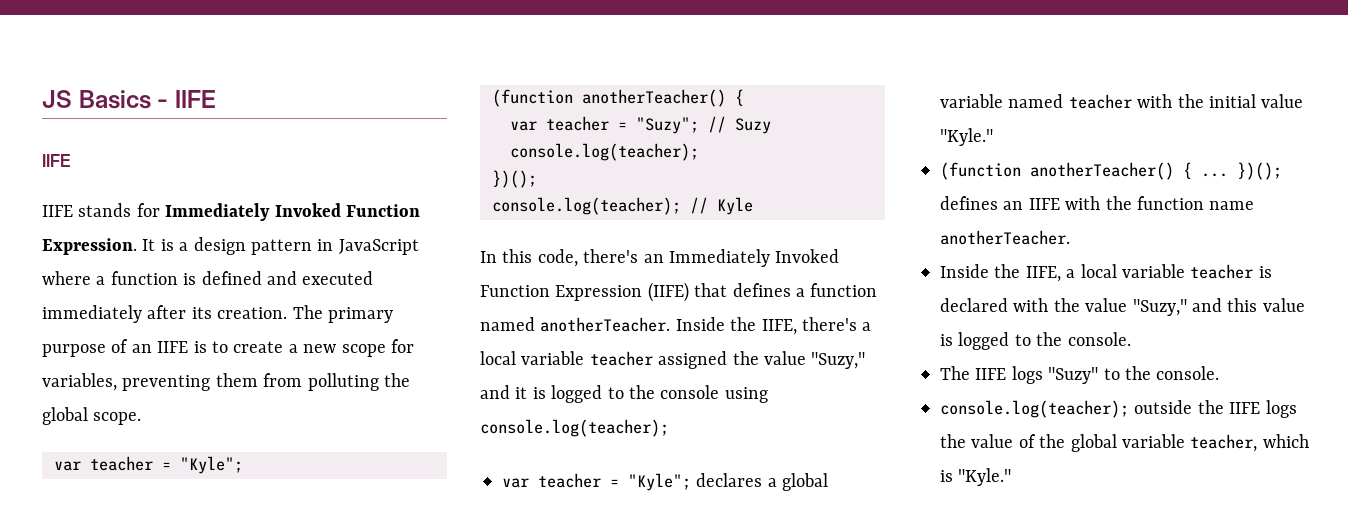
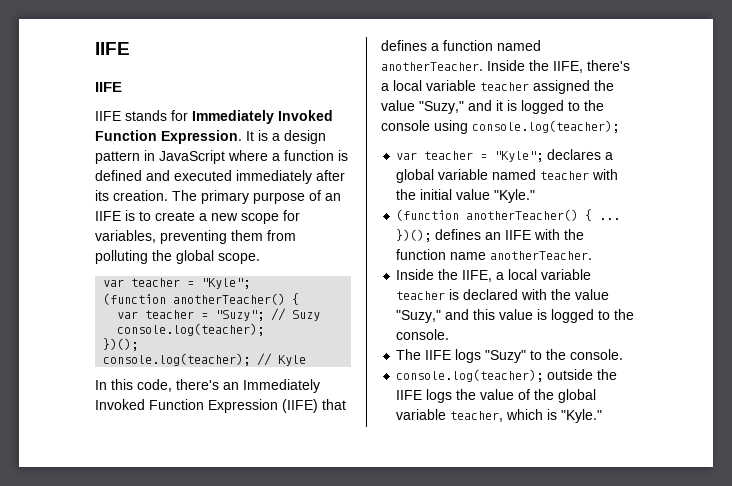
[42,90,169,109] JS Basics - -> (95, 48) none

